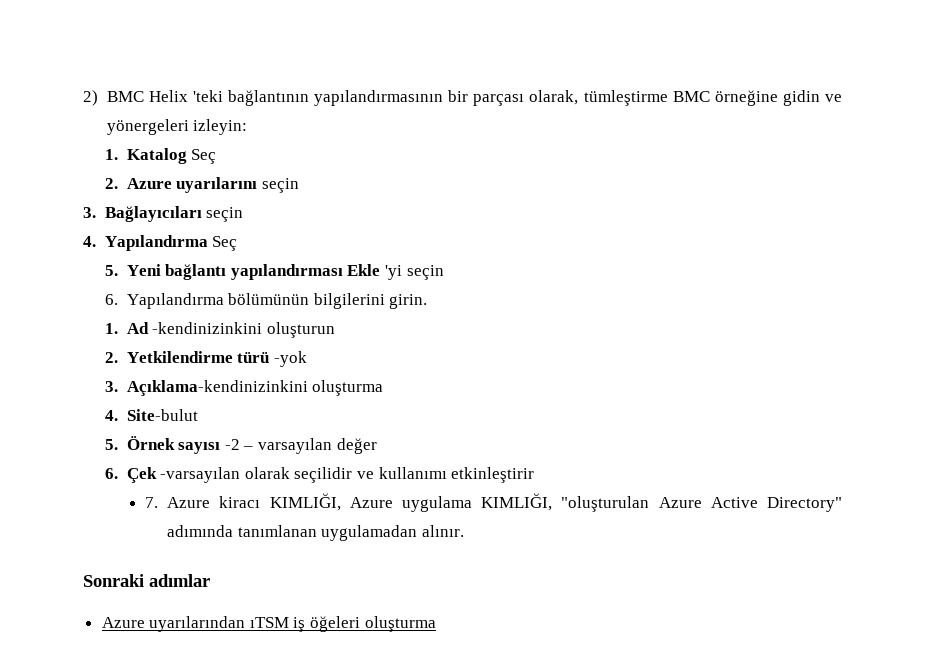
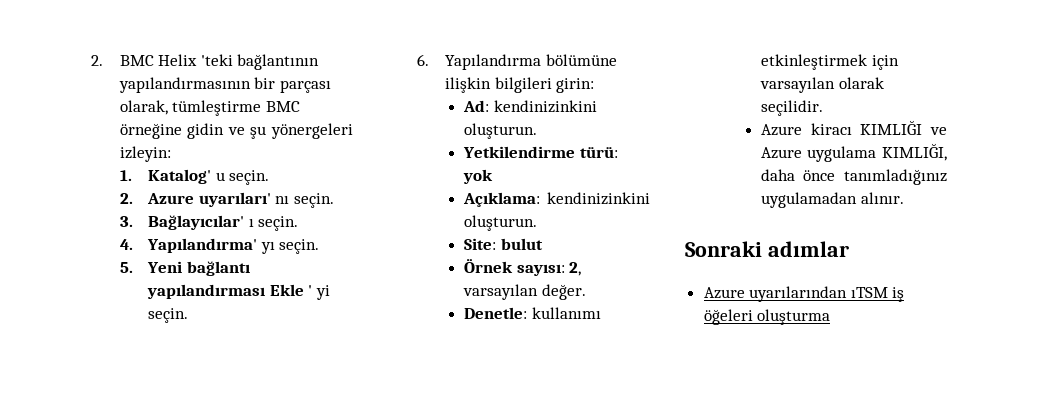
[83,90,98,106] 2) -> [91,55,103,66] 2.
(842, 98) none -> [250,126,267,139] şu
[126,148,217,164] Katalog Seç -> [148,169,270,185] Katalog' u seçin.
[176,177,299,193] [83,206,244,222] [83,235,238,251] uyarılarını seçin // 3. Bağlayıcıları seçin // 4. Yapılandırma Seç -> [198,192,335,208] [119,215,299,231] [119,238,320,254] uyarıları' nı seçin. // 3. Bağlayıcılar' ı seçin. // 4. Yapılandırma' yı seçin.
[384,265,444,280] 'yi seçin -> [308,285,331,300] [148,308,189,323] ' yi seçin.
[228,293,428,309] [104,322,335,338] [104,351,307,367] [104,380,384,396] [104,409,198,421] [104,436,377,454] [104,467,535,483] [145,493,842,512] [167,525,317,537] bölümünün bilgilerini girin. // 1. Ad -kendinizinkini oluşturun // 2. Yetkilendirme türü -yok // 3. Açıklama-kendinizinkini oluşturma // 4. Site-bulut // 5. Örnek sayısı -2 – varsayılan değer // 6. Çek -varsayılan olarak seçilidir ve kullanımı etkinleştirir // 7. Azure kiracı KIMLIĞI, Azure uygulama KIMLIĞI, "oluşturulan Azure Active Directory" adımında tanımlanan -> [545,54,617,66] [445,77,595,93] [462,100,597,113] [463,123,537,139] [462,146,618,158] [462,169,493,184] [462,192,650,207] [463,215,537,231] [463,238,543,250] [463,259,582,276] [462,284,586,300] [463,307,601,319] [760,54,899,70] [759,77,884,93] [760,100,823,116] [760,120,947,136] [760,143,947,162] [760,169,947,185] bölümüne ilişkin bilgileri girin: // Ad: kendinizinkini oluşturun. // Yetkilendirme türü: yok // Açıklama: kendinizinkini oluşturun. // Site: bulut // Örnek sayısı: 2, varsayılan değer. // Denetle: kullanımı etkinleştirmek için varsayılan olarak seçilidir. // Azure kiracı KIMLIĞI ve Azure uygulama KIMLIĞI, daha önce tanımladığınız

